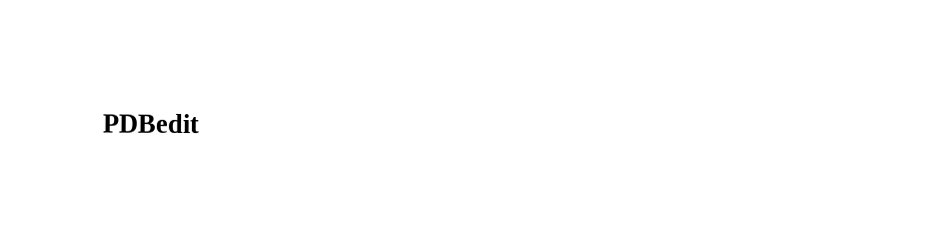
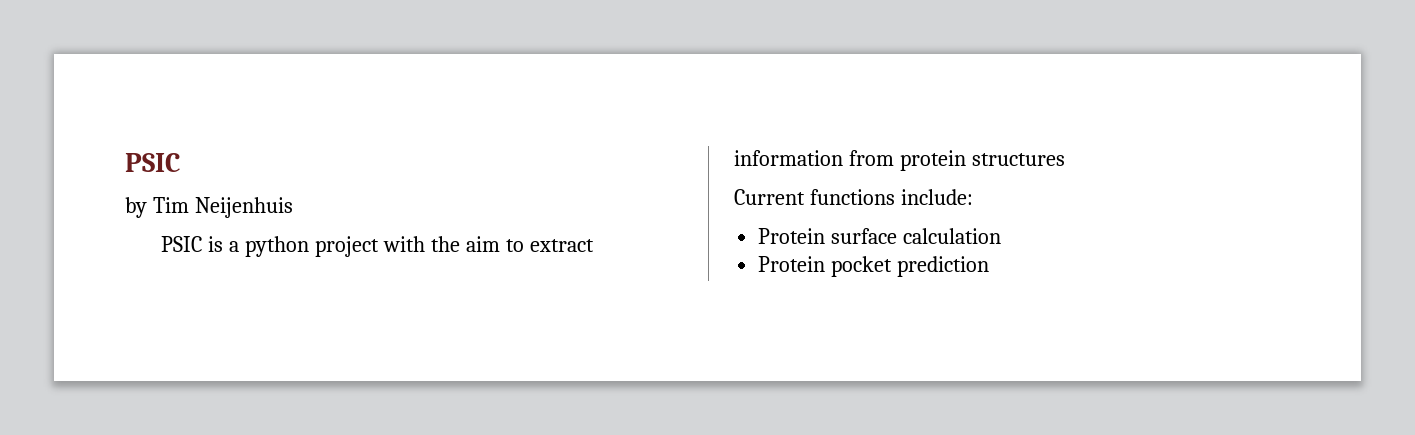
[102,113,199,134] PDBedit -> [125,153,180,172] [125,197,293,218] [161,236,594,257] [734,150,1065,171] [734,189,973,205] [758,228,1002,244] [758,256,990,277] PSIC // by Tim Neijenhuis // PSIC is a python project with the aim to extract information from protein structures // Current functions include: // Protein surface calculation // Protein pocket prediction

